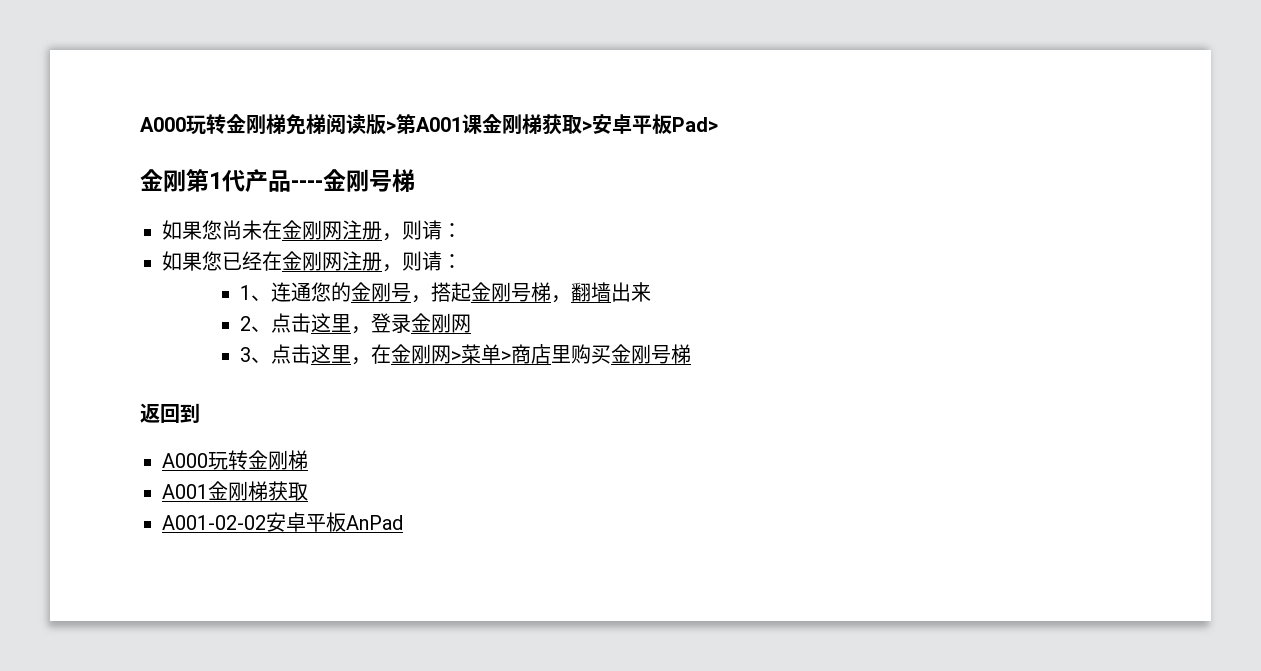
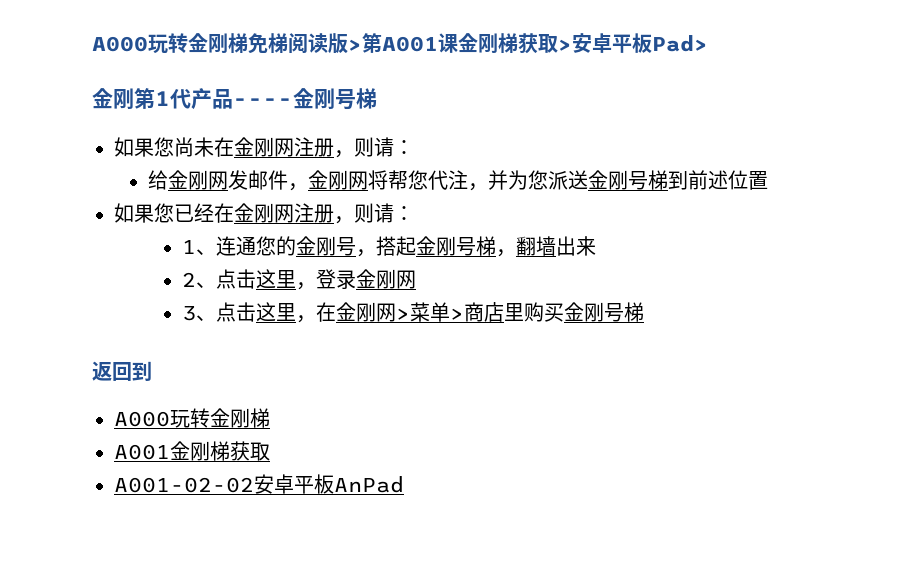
(462, 230) none -> [147,170,768,191] // 给金刚网发邮件，金刚网将帮您代注，并为您派送金刚号梯到前述位置

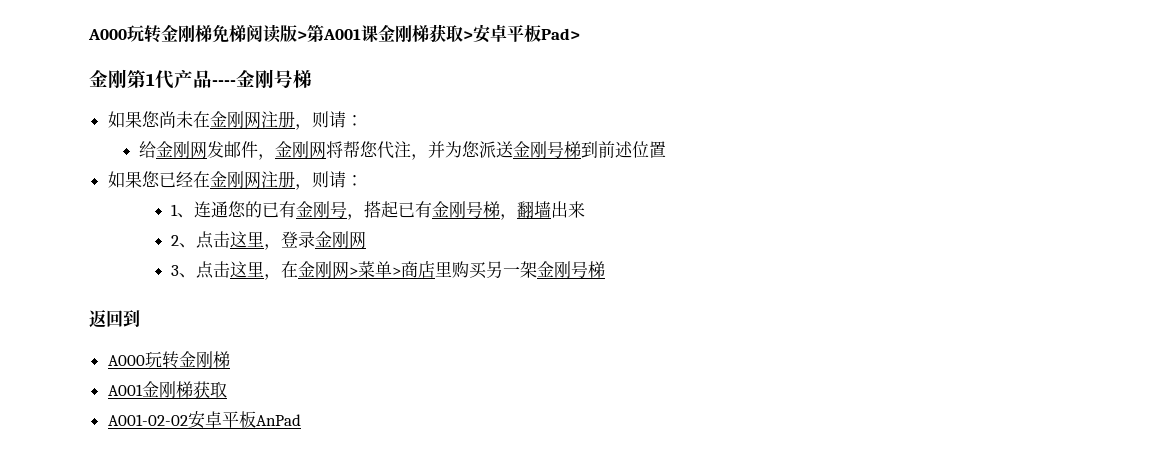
(296, 246) none -> [262,201,297,218] 已有
(416, 246) none -> [398,201,433,218] 已有
(564, 312) none -> [486,261,538,278] 另一架

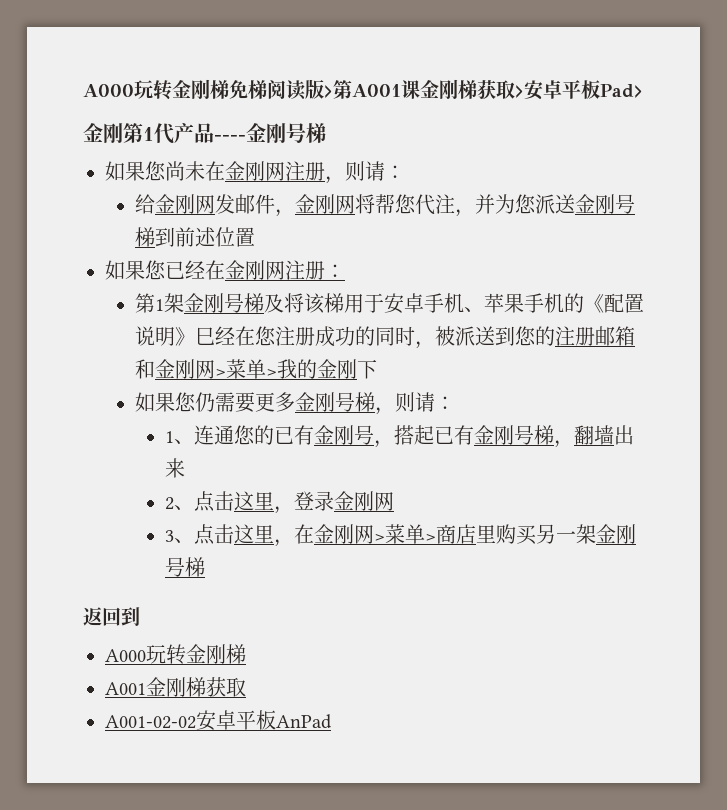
(295, 179) none -> [325,264,345,278] [134,293,644,314] [134,326,635,349] [134,359,377,379] [134,392,375,413] ： // 第1架金刚号梯及将该梯用于安卓手机、苹果手机的《配置说明》巳经在您注册成功的同时，被派送到您的注册邮箱和金刚网>菜单>我的金刚下 // 如果您仍需要更多金刚号梯

